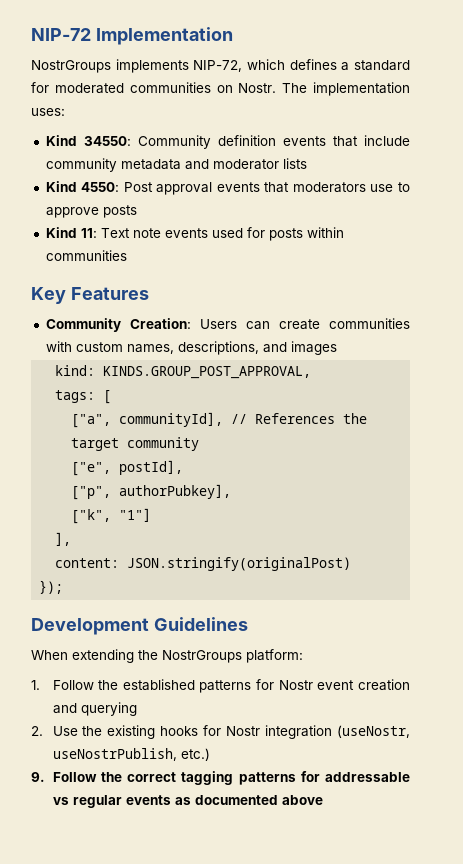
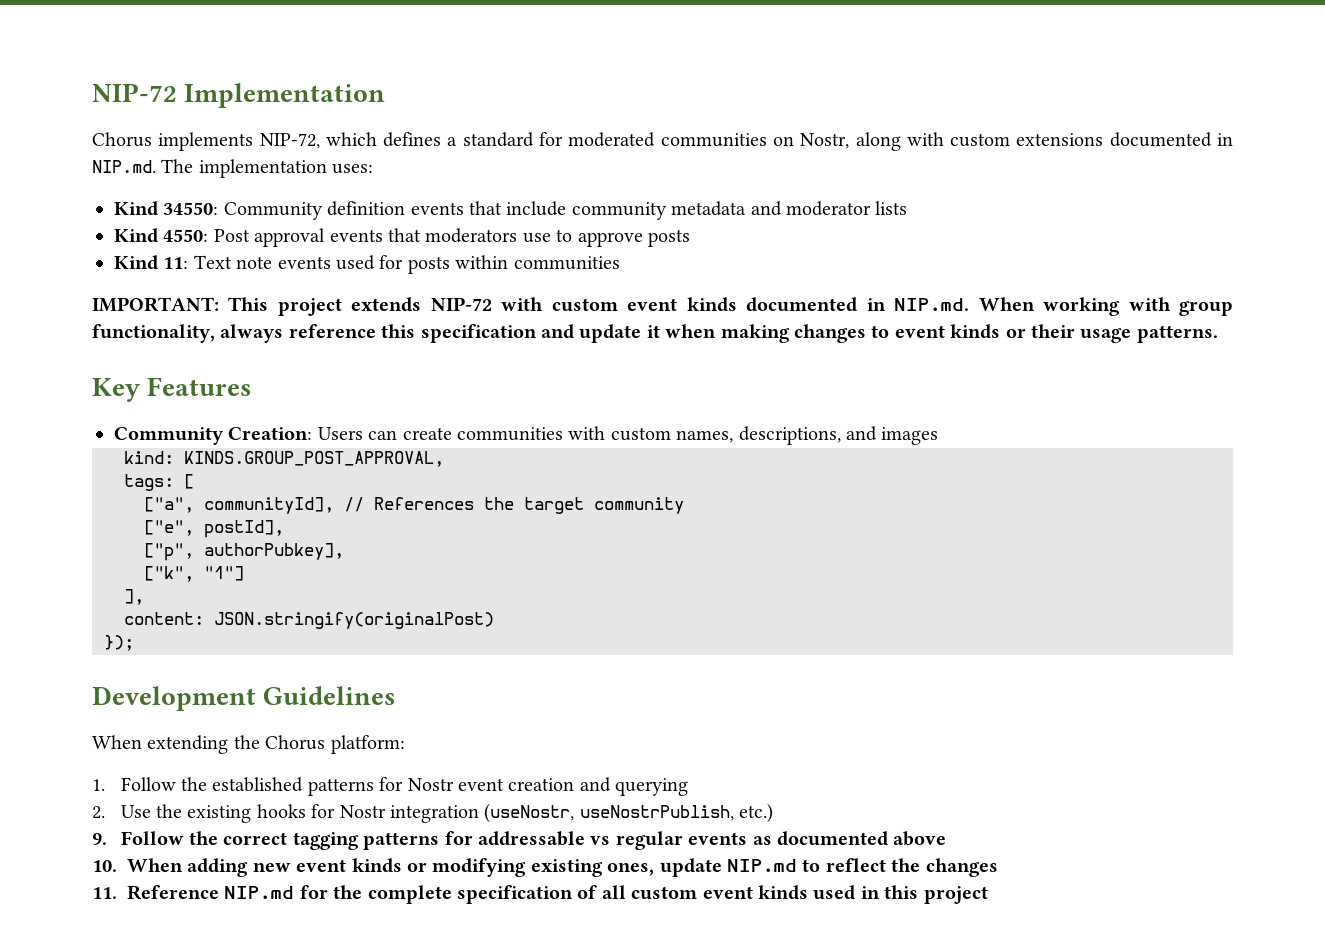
[31,60,111,73] NostrGroups -> [92,132,152,147] Chorus
[238,83,277,93] Nostr. -> [800,132,1233,151] [92,160,156,173] Nostr, along with custom extensions documented in NIP.md.
(127, 255) none -> [92,297,1234,316] [92,324,1218,343] // IMPORTANT: This project extends NIP-72 with custom event kinds documented in NIP.md. When working with group functionality, always reference this specification and update it when making changes to event kinds or their usage patterns.
[162,650,242,663] NostrGroups -> [265,735,326,750] Chorus
(323, 800) none -> [92,858,998,877] [92,885,988,904] // 10. When adding new event kinds or modifying existing ones, update NIP.md to reflect the changes // 11. Reference NIP.md for the complete specification of all custom event kinds used in this project

